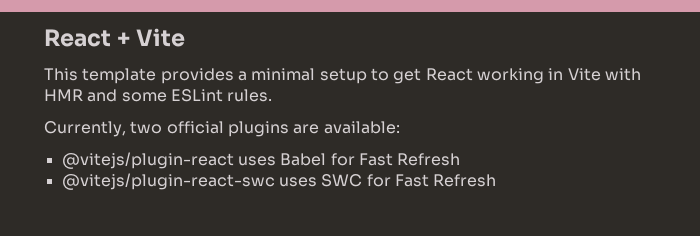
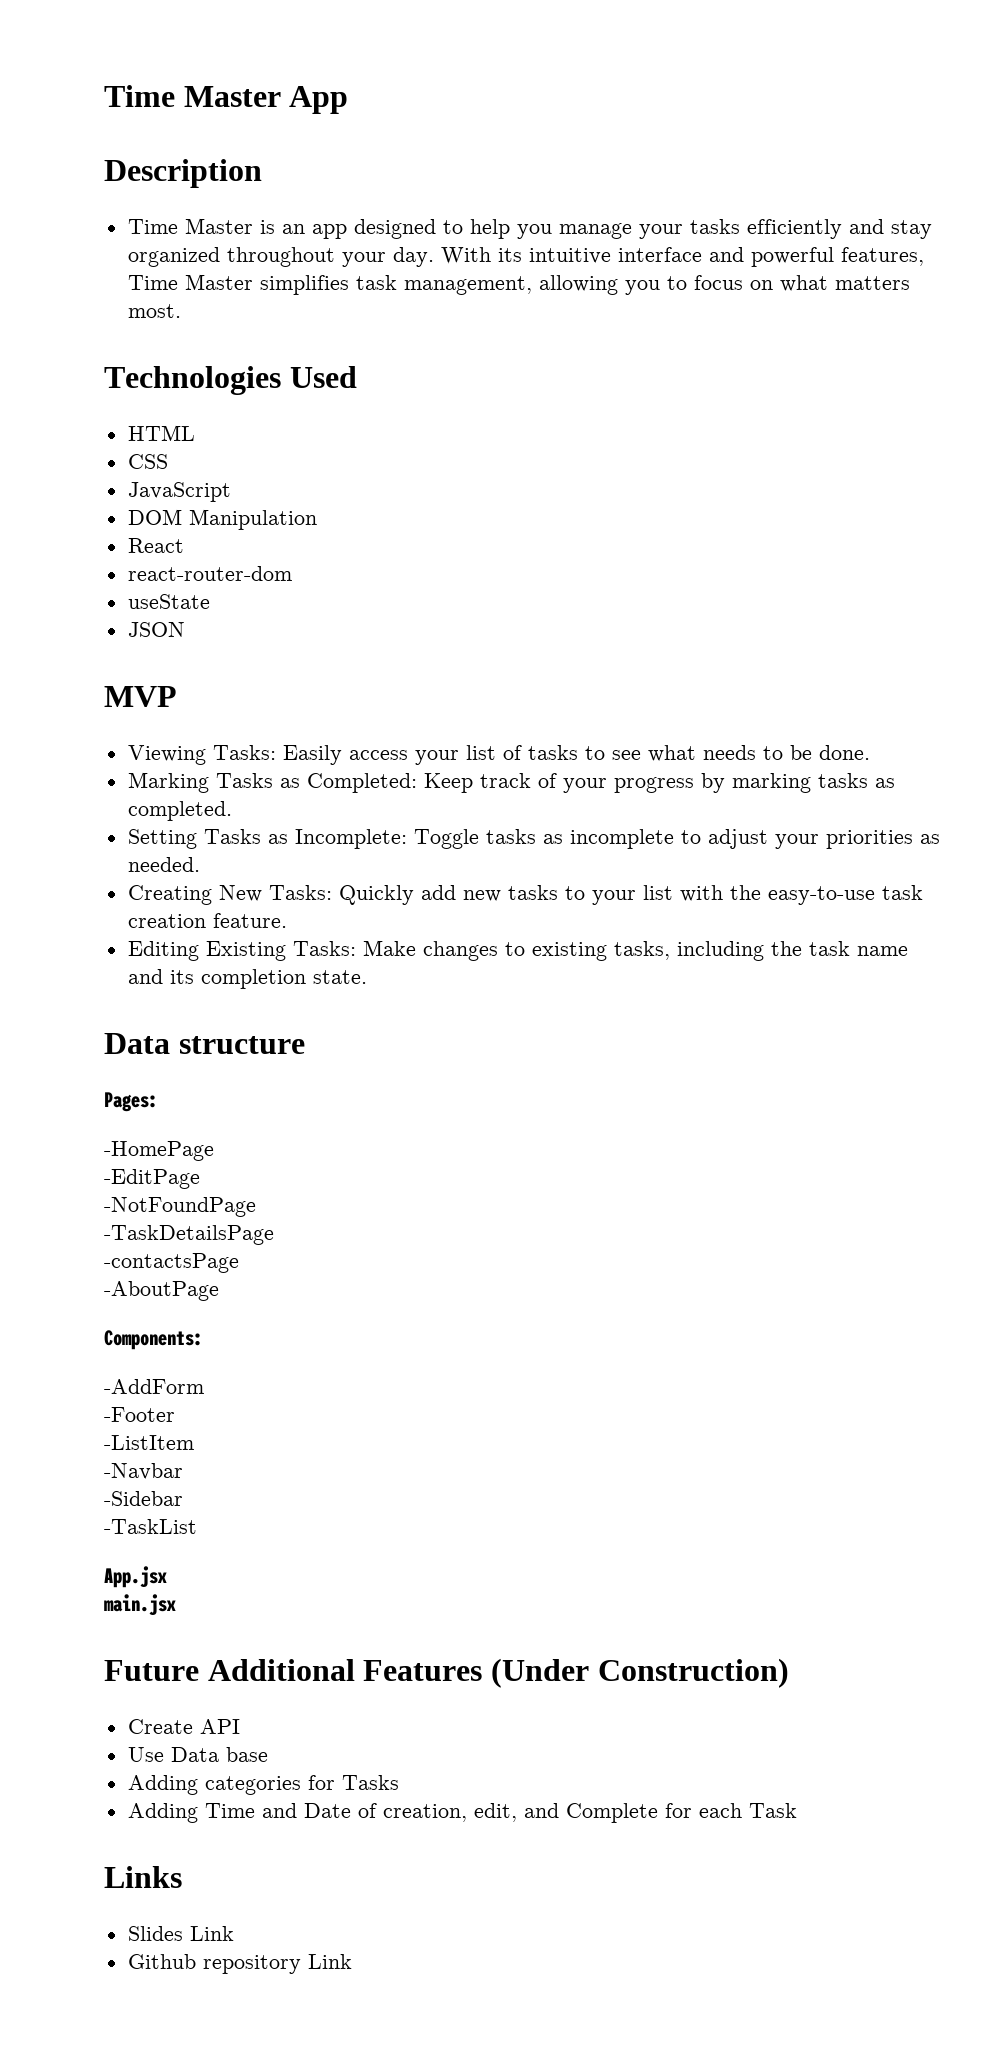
[44,28,186,47] [44,68,641,84] [44,89,273,102] [44,121,400,137] [61,152,461,169] [61,173,497,190] React + Vite // This template provides a minimal setup to get React working in Vite with HMR and some ESLint rules. // Currently, two official plugins are available: // @vitejs/plugin-react uses Babel for Fast Refresh // @vitejs/plugin-react-swc uses SWC for Fast Refresh -> [104,85,349,114] [104,159,262,188] [127,218,932,239] [127,247,924,267] [127,274,910,295] [127,304,181,318] [104,366,357,395] [127,425,195,441] [127,454,168,469] [127,482,231,502] [127,509,317,530] [127,538,184,553] [127,566,292,581] [127,594,210,609] [127,622,185,637] [104,686,177,707] [127,745,870,765] [127,772,895,793] [127,801,232,821] [127,829,940,849] [127,857,200,872] [127,885,923,905] [127,913,287,928] [127,940,908,961] [127,969,367,989] [104,1033,305,1054] [104,1092,158,1112] [104,1141,214,1161] [104,1169,200,1189] [104,1197,256,1217] [104,1225,274,1245] [104,1253,239,1273] [104,1281,219,1301] [104,1330,203,1350] [104,1379,204,1394] [104,1407,175,1422] [104,1435,194,1450] [104,1463,183,1480] [104,1491,183,1506] [104,1519,197,1534] [104,1566,167,1588] [104,1594,176,1616] [104,1658,789,1688] [127,1719,240,1734] [127,1747,268,1762] [127,1775,399,1795] [127,1803,797,1823] [104,1866,182,1888] [127,1926,234,1941] [127,1954,352,1974] Time Master App // Description // Time Master is an app designed to help you manage your tasks efficiently and stay organized throughout your day. With its intuitive interface and powerful features, Time Master simplifies task management, allowing you to focus on what matters most. // Technologies Used // HTML // CSS // JavaScript // DOM Manipulation // React // react-router-dom // useState // JSON // MVP // Viewing Tasks: Easily access your list of tasks to see what needs to be done. // Marking Tasks as Completed: Keep track of your progress by marking tasks as completed. // Setting Tasks as Incomplete: Toggle tasks as incomplete to adjust your priorities as needed. // Creating New Tasks: Quickly add new tasks to your list with the easy-to-use task creation feature. // Editing Existing Tasks: Make changes to existing tasks, including the task name and its completion state. // Data structure // Pages: // -HomePage // -EditPage // -NotFoundPage // -TaskDetailsPage // -contactsPage // -AboutPage // Components: // -AddForm // -Footer // -ListItem // -Navbar // -Sidebar // -TaskList // App.jsx // main.jsx // Future Additional Features (Under Construction) // Create API // Use Data base // Adding categories for Tasks // Adding Time and Date of creation, edit, and Complete for each Task // Links // Slides Link // Github repository Link

